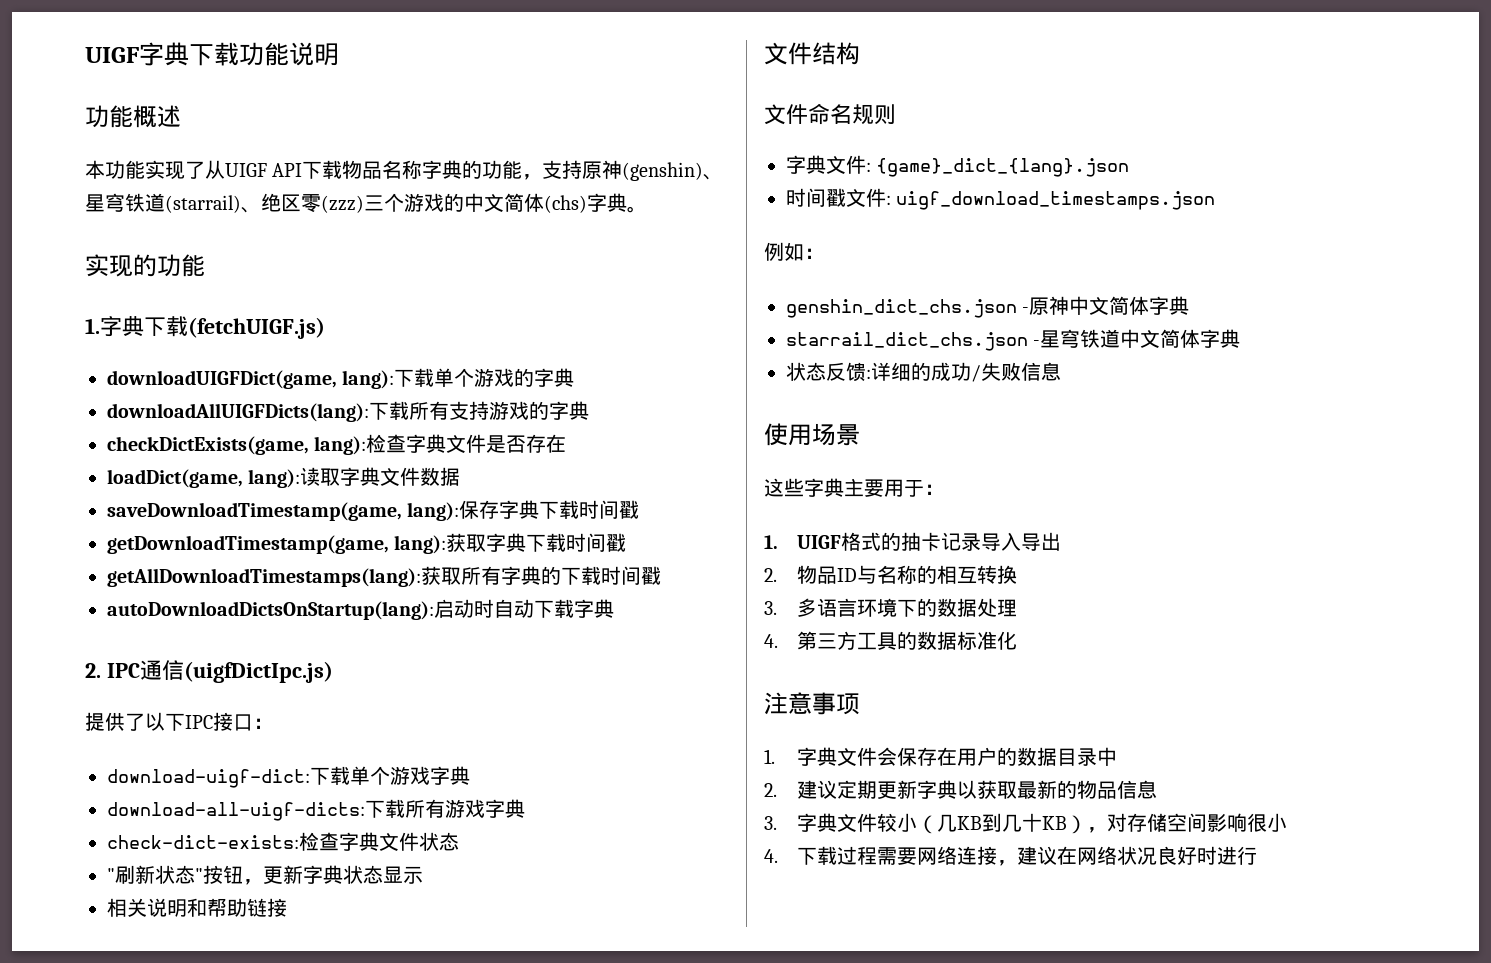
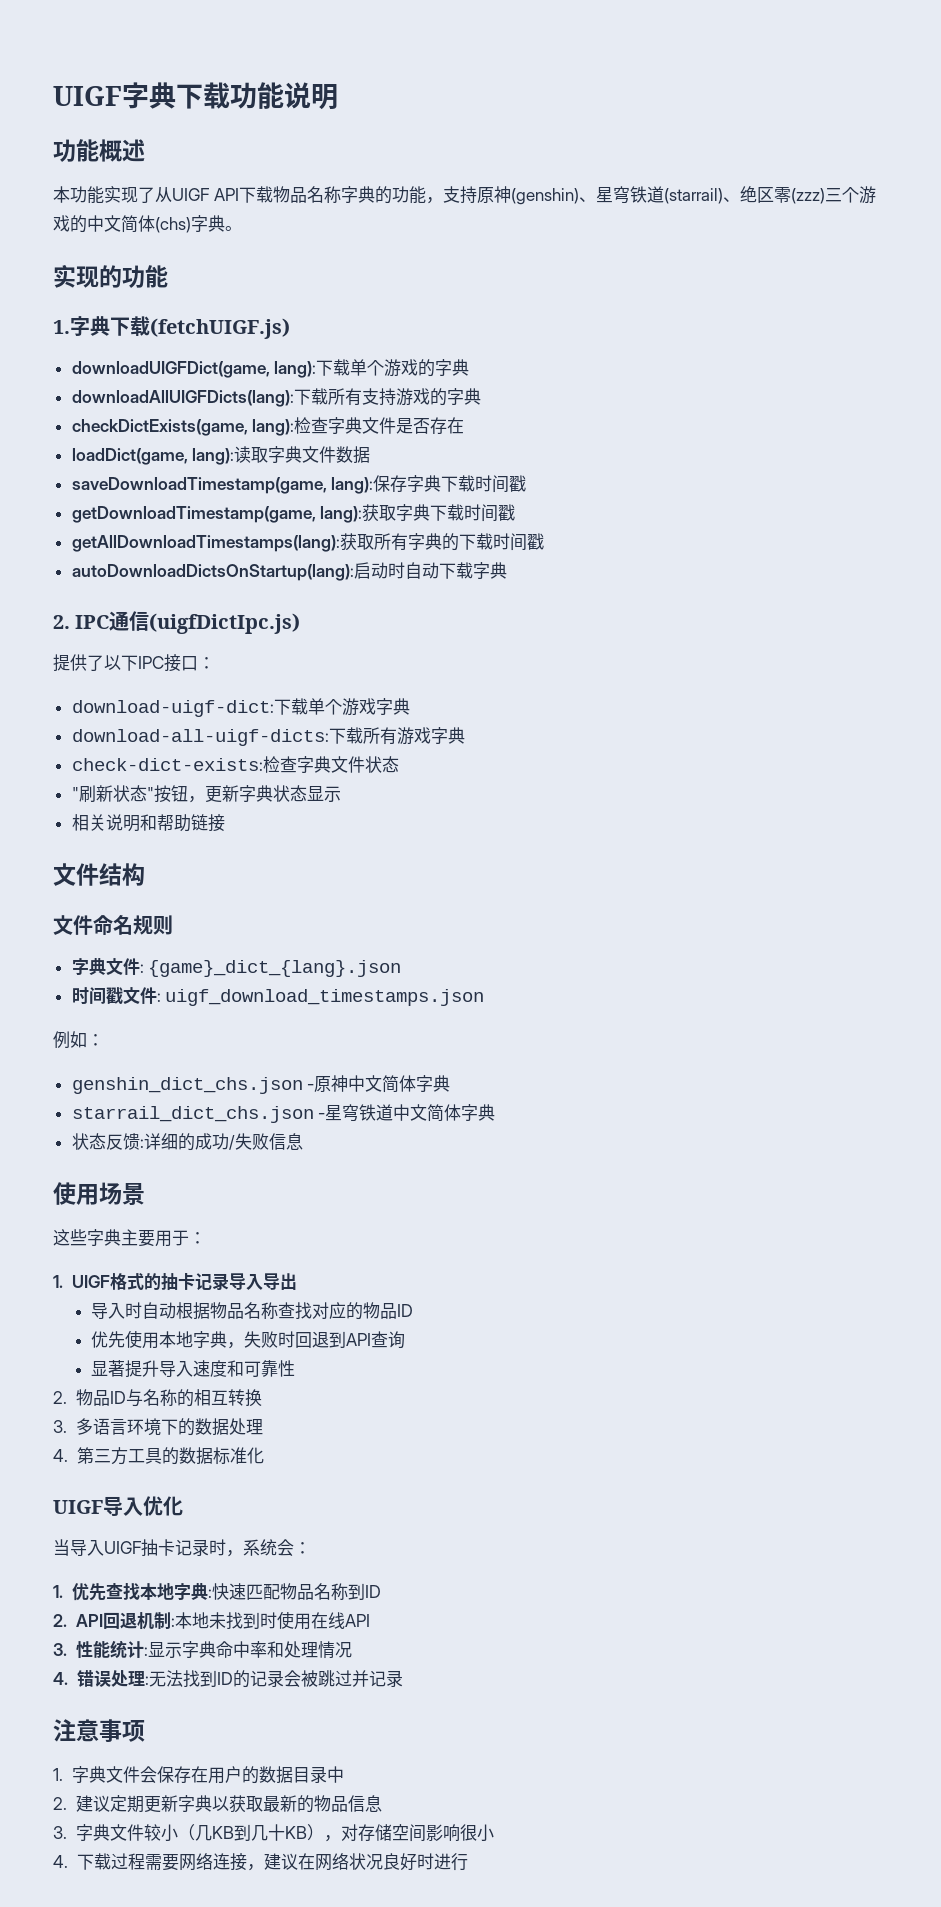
(1061, 541) none -> [91,1302,414,1320] [91,1330,406,1349] [91,1360,296,1378] // 导入时自动根据物品名称查找对应的物品ID // 优先使用本地字典，失败时回退到API查询 // 显著提升导入速度和可靠性
(1017, 640) none -> [53,1496,183,1516] [53,1539,311,1557] [53,1583,382,1601] [53,1611,370,1630] [53,1640,352,1659] [53,1670,403,1688] // UIGF导入优化 // 当导入UIGF抽卡记录时，系统会： // 1.优先查找本地字典:快速匹配物品名称到ID // 2. API回退机制:本地未找到时使用在线API // 3.性能统计:显示字典命中率和处理情况 // 4.错误处理:无法找到ID的记录会被跳过并记录

